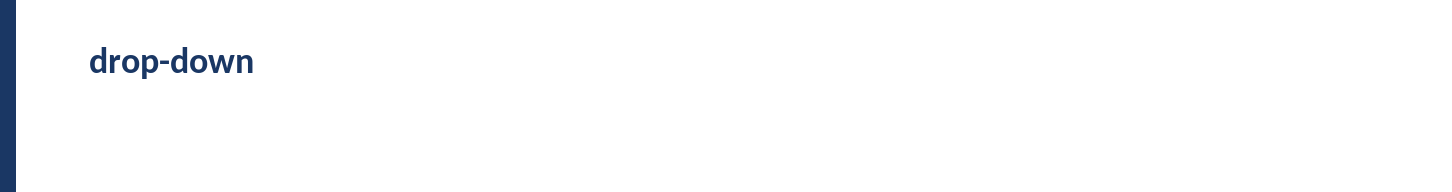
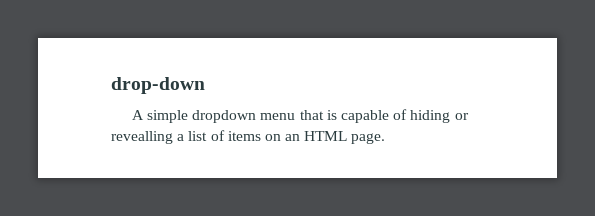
(254, 63) none -> [131,109,469,123] [111,130,386,144] // A simple dropdown menu that is capable of hiding or revealling a list of items on an HTML page.

